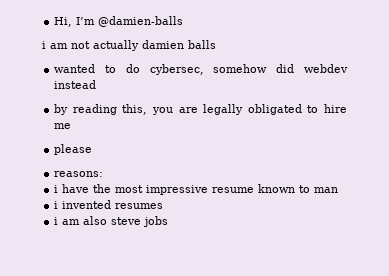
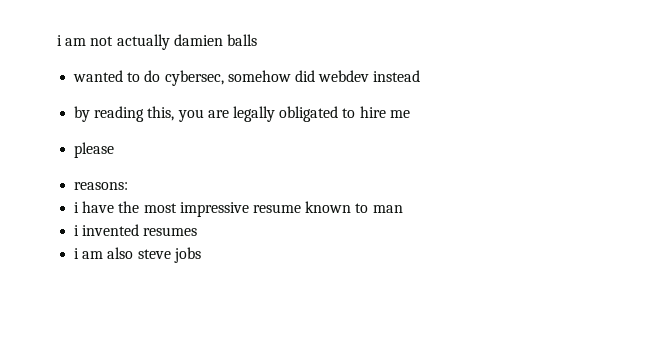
[54,16,184,27] Hi, I’m @damien-balls // -> (57, 40) none

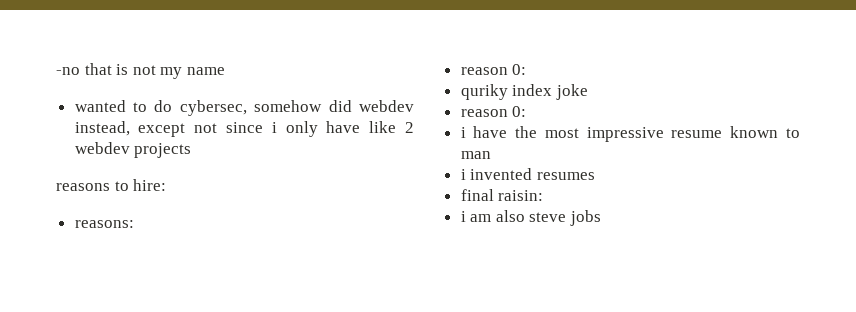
[57,34,257,50] i am not actually damien balls -> [56,63,225,79] -no that is not my name
[373,70,421,82] [74,106,410,122] [74,142,115,158] [74,182,129,190] instead // by reading this, you are legally obligated to hire me // please // reasons: -> [74,121,415,137] [74,142,192,158] [56,179,167,191] [74,220,134,228] [460,64,527,75] [460,84,588,100] [460,106,527,117] instead, except not since i only have like 2 webdev projects // reasons to hire: // reasons: // reason 0: // quriky index joke // reason 0:
(198, 231) none -> [460,189,544,201] // final raisin:

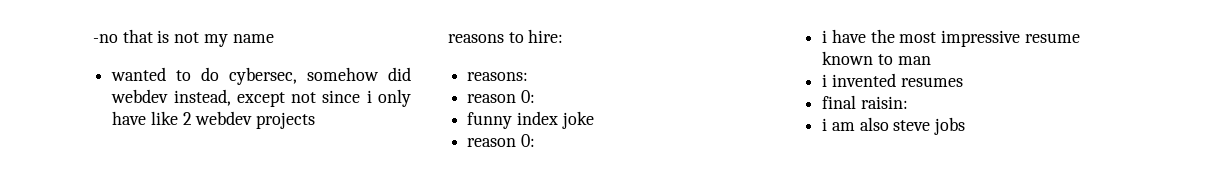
[460,84,508,100] quriky -> [467,112,513,129] funny

